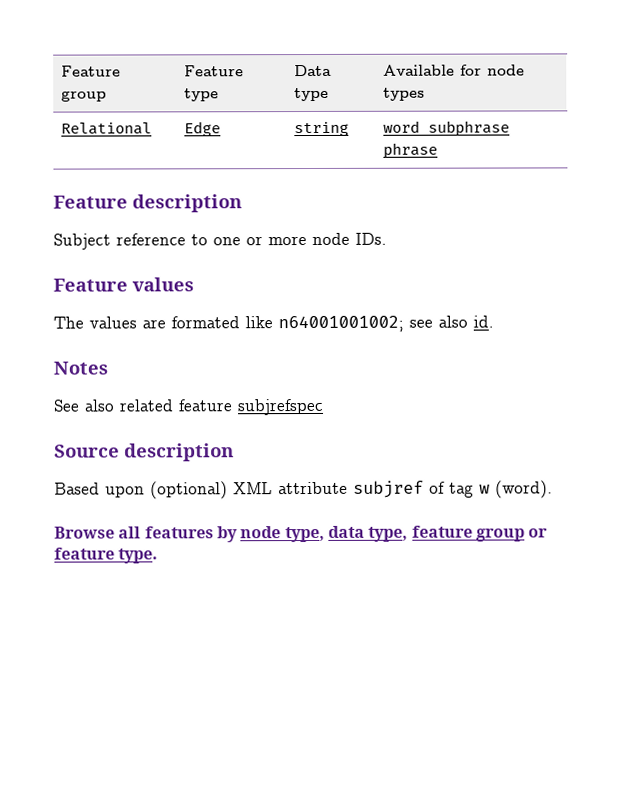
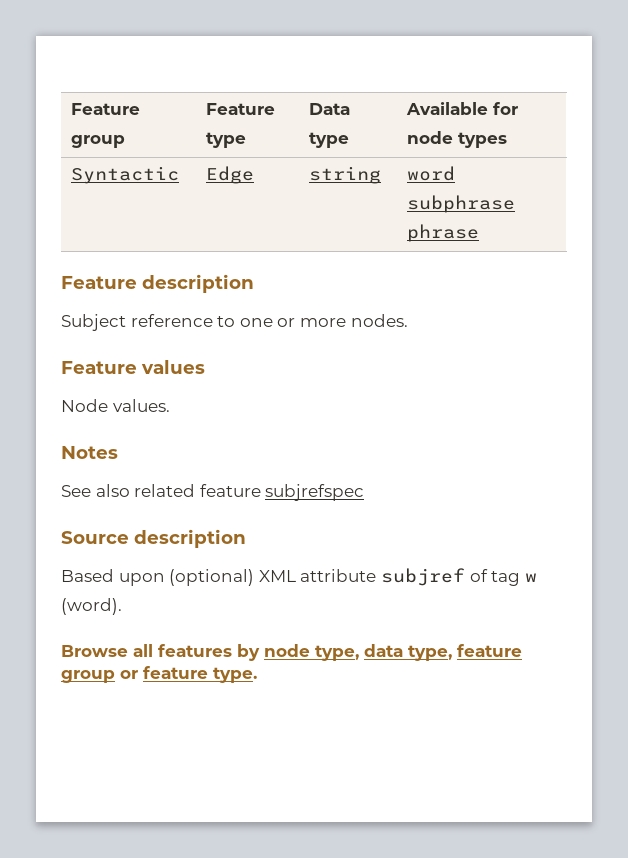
[60,122,152,135] Relational -> [70,166,179,184] Syntactic
[312,232,387,245] node IDs. -> [350,314,408,327] nodes.
[53,315,494,333] The values are formated like n64001001002; see also id. -> [61,399,170,412] Node values.

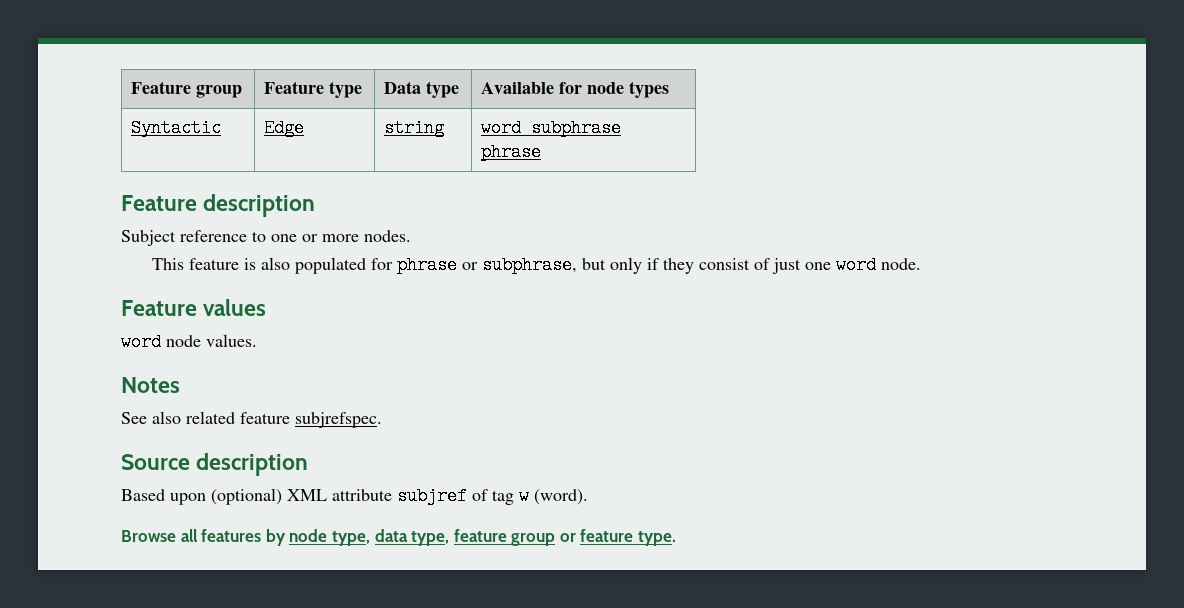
(408, 320) none -> [151,256,921,274] // This feature is also populated for phrase or subphrase, but only if they consist of just one word node.
[61,399,108,412] Node -> [121,333,201,351] word node
[265,484,365,501] subjrefspec -> [295,412,382,428] subjrefspec.

